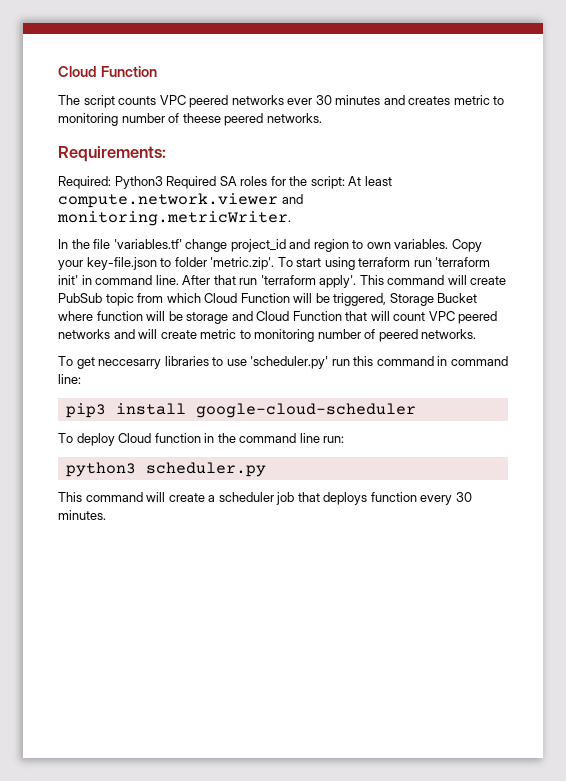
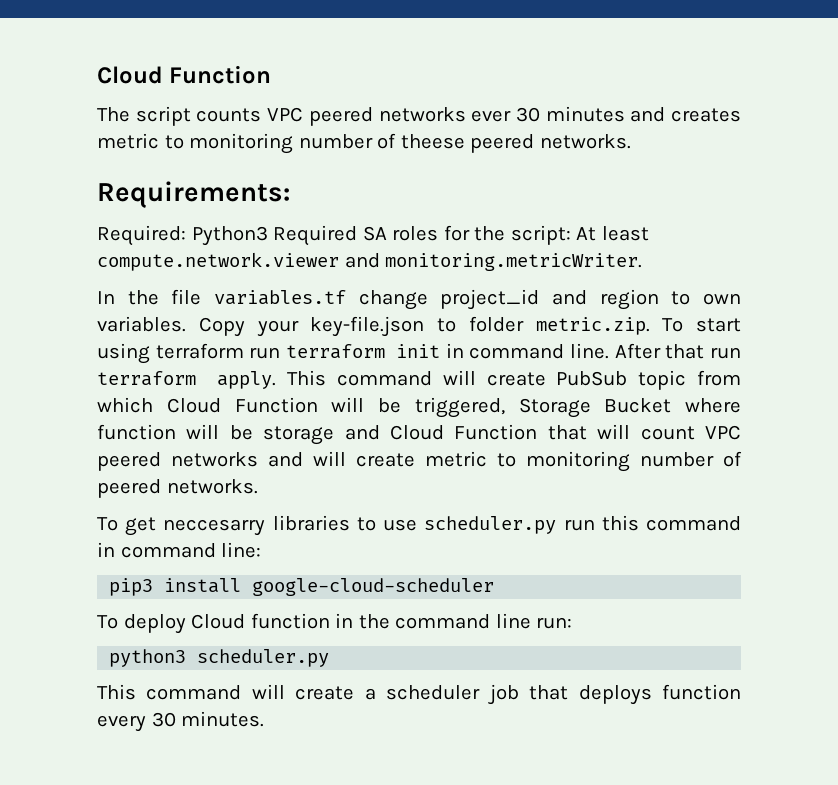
[113,239,182,249] 'variables.tf' -> [214,290,346,305] variables.tf
[210,257,275,270] 'metric.zip'. -> [535,317,650,335] metric.zip.
[435,257,491,267] [58,275,78,285] 'terraform init' -> [285,344,441,359] terraform init
[260,275,357,288] 'terraform apply'. -> [97,371,277,389] terraform apply.
[250,356,329,369] 'scheduler.py' -> [424,516,557,534] scheduler.py

